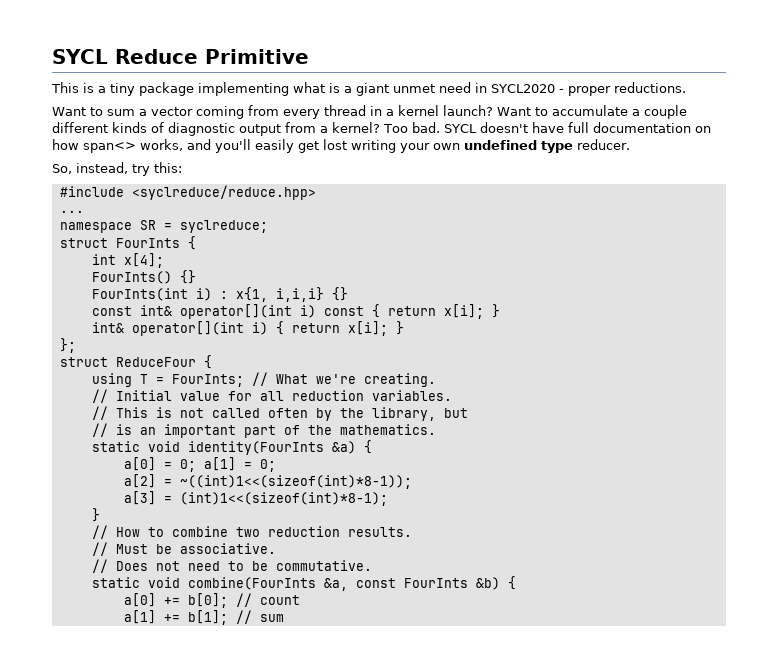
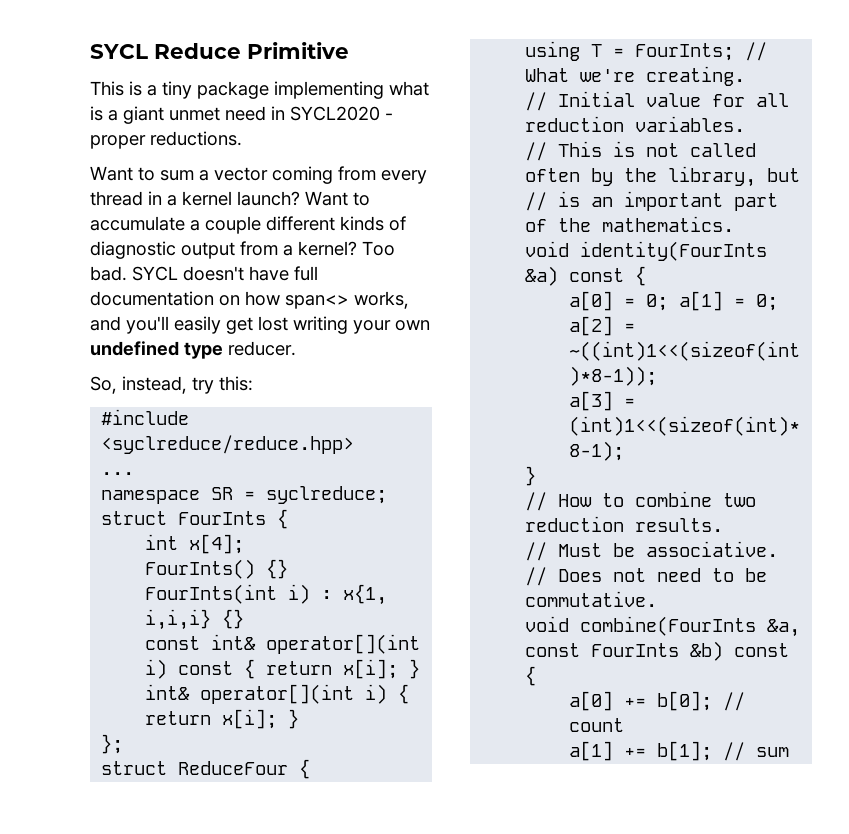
[91,441,140,452] static -> (735, 224) none
(356, 447) none -> [569,268,625,282] const
[91,577,140,588] static -> (658, 599) none
(500, 583) none -> [734,643,790,657] const

